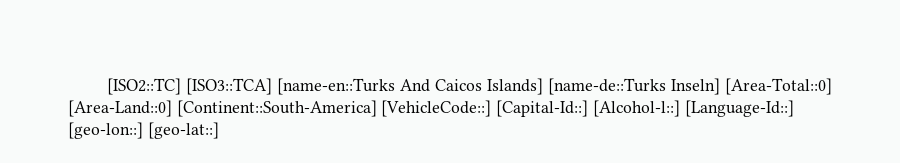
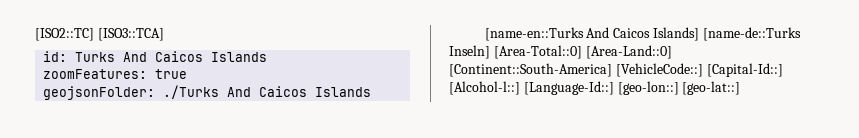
(272, 86) none -> [43,51,268,62] [43,69,188,79] [43,85,372,100] // id: Turks And Caicos Islands // zoomFeatures: true // geojsonFolder: ./Turks And Caicos Islands //

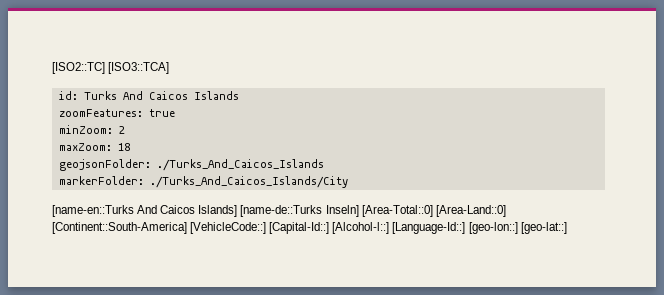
[43,85,372,100] geojsonFolder: ./Turks And Caicos Islands -> [58,125,125,134] [58,143,130,151] [58,159,324,171] [58,176,348,188] minZoom: 2 // maxZoom: 18 // geojsonFolder: ./Turks_And_Caicos_Islands // markerFolder: ./Turks_And_Caicos_Islands/City

